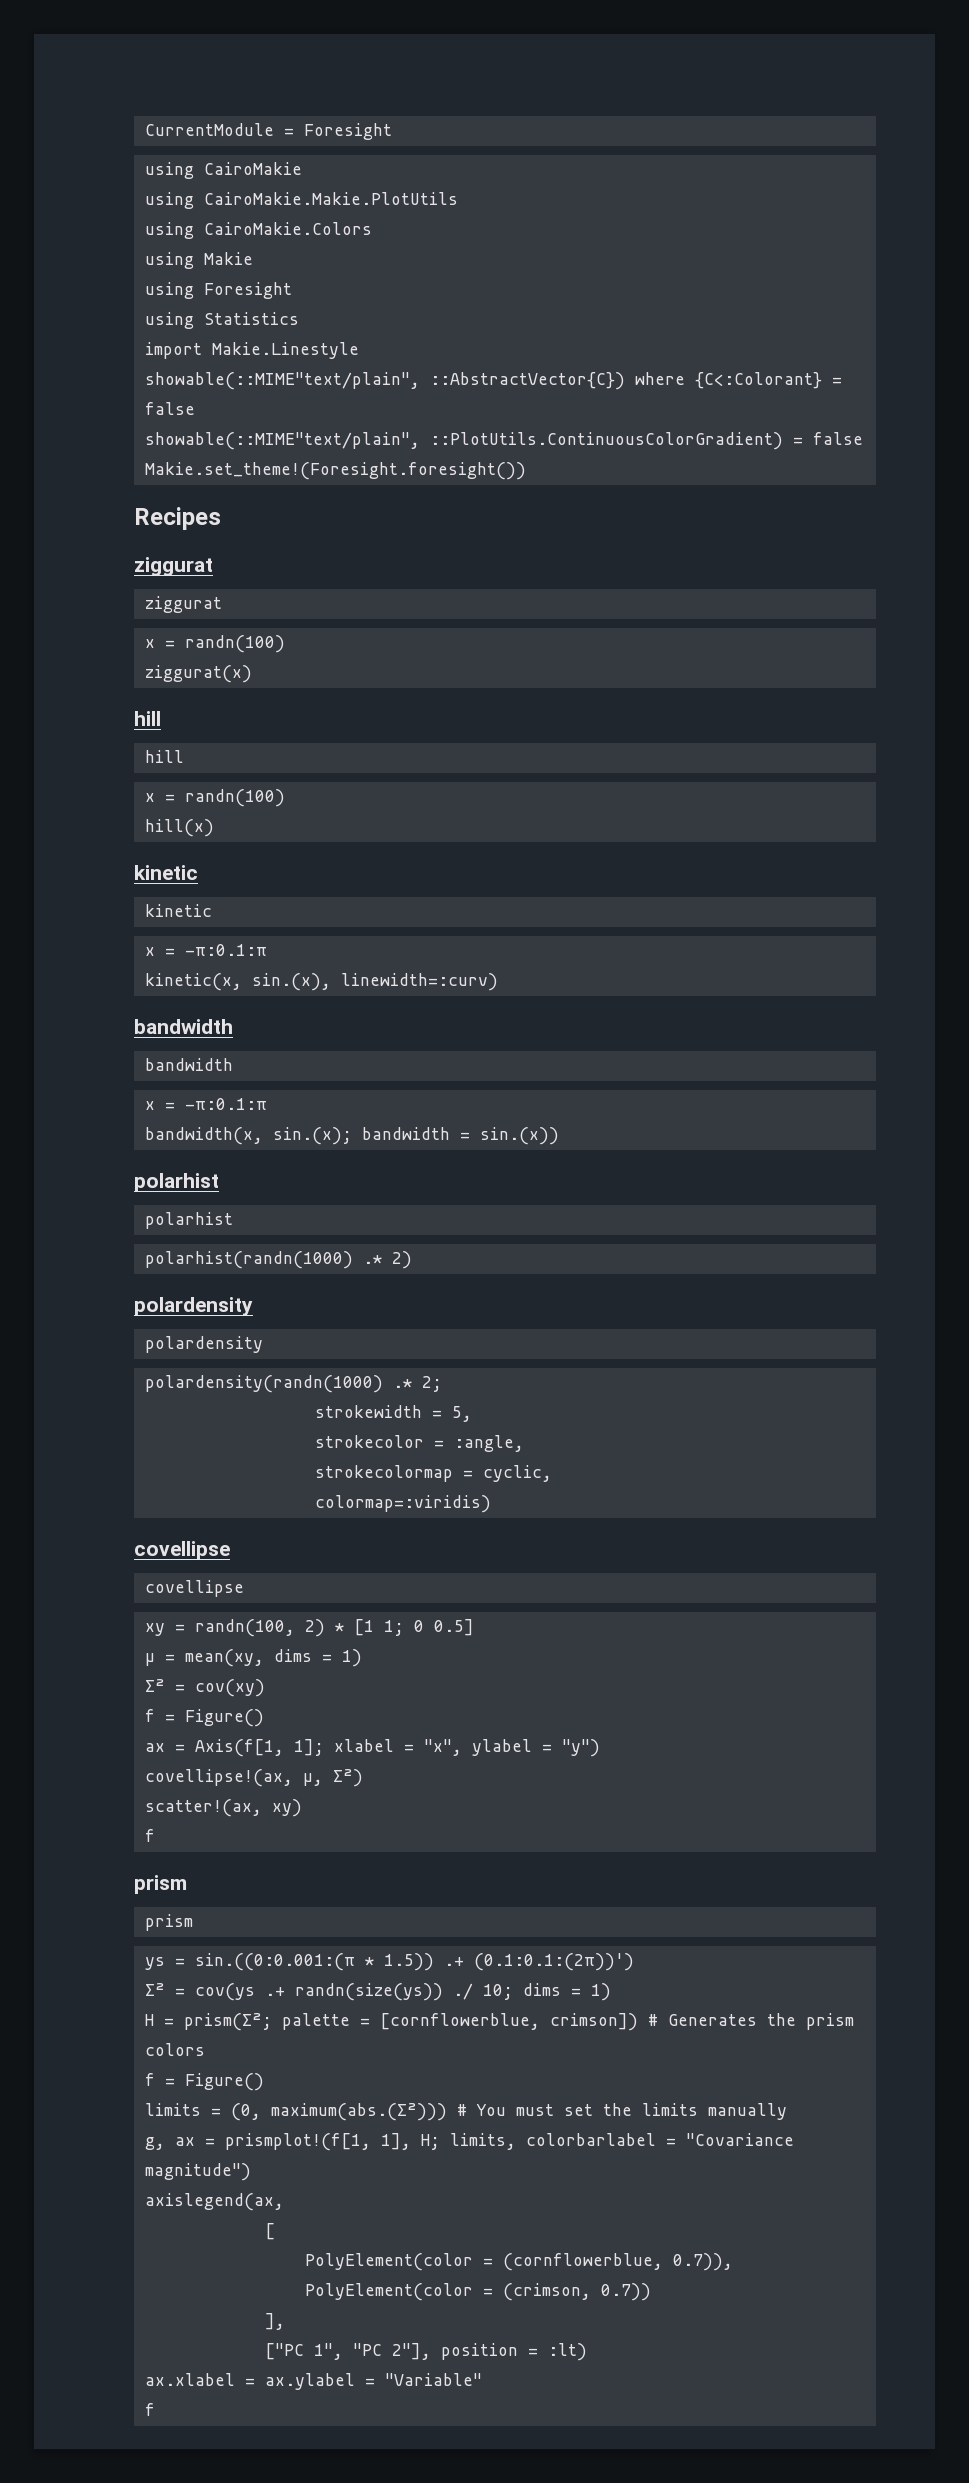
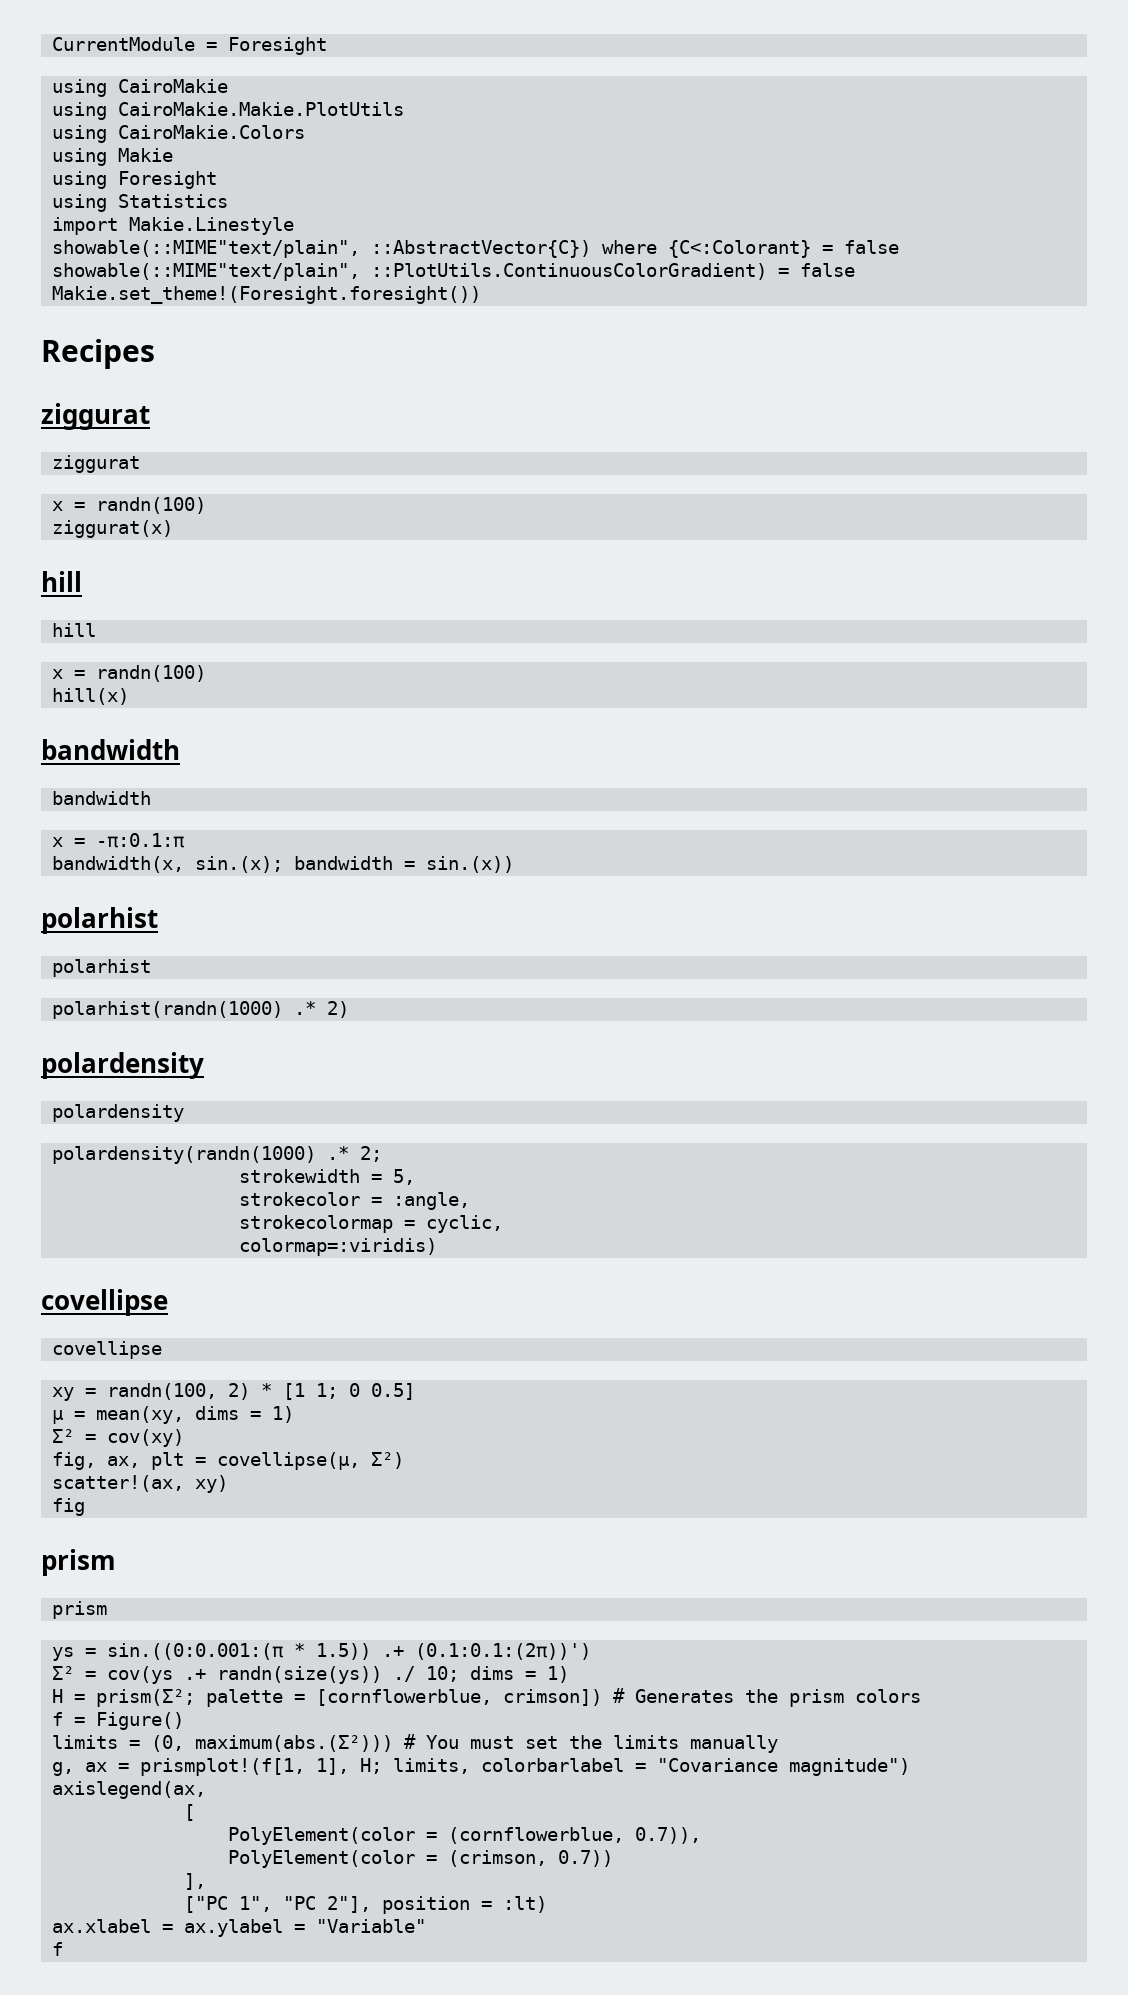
[134,865,198,880] [145,904,213,917] [145,944,268,956] [145,973,499,991] // kinetic // kinetic // x = -π:0.1:π // kinetic(x, sin.(x), linewidth=:curv) -> (130, 696) none
[145,1709,265,1727] [145,1739,601,1757] [145,1769,324,1787] f = Figure() // ax = Axis(f[1, 1]; xlabel = "x", ylabel = "y") // covellipse!(ax, μ, -> [52,1452,361,1470] fig, ax, plt = covellipse(μ,
[145,1829,156,1842] f -> [52,1498,86,1516] fig

